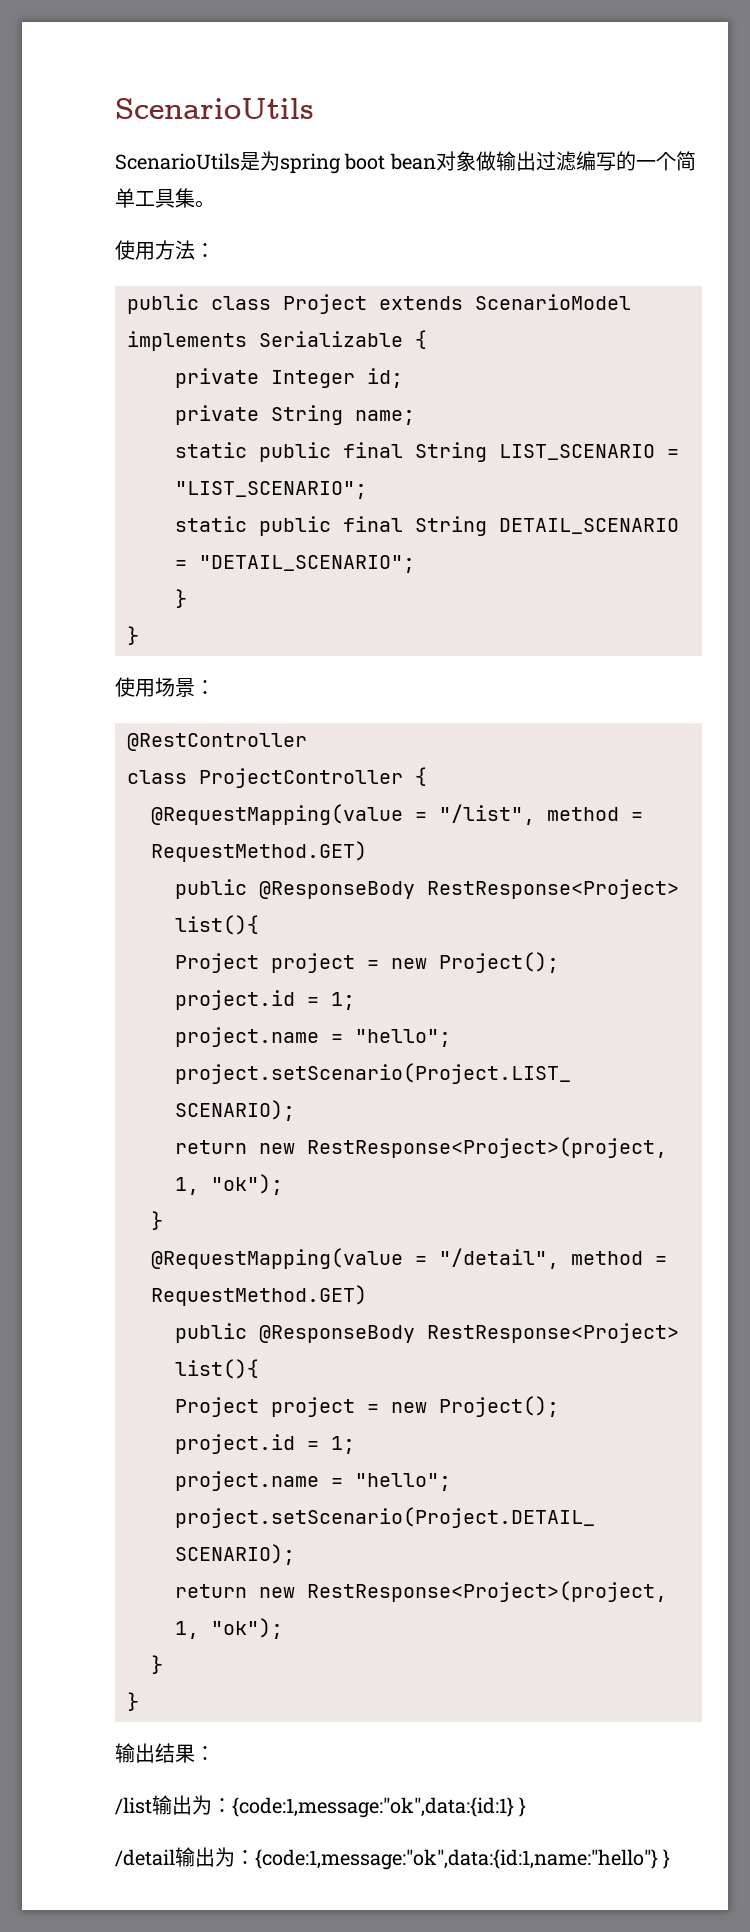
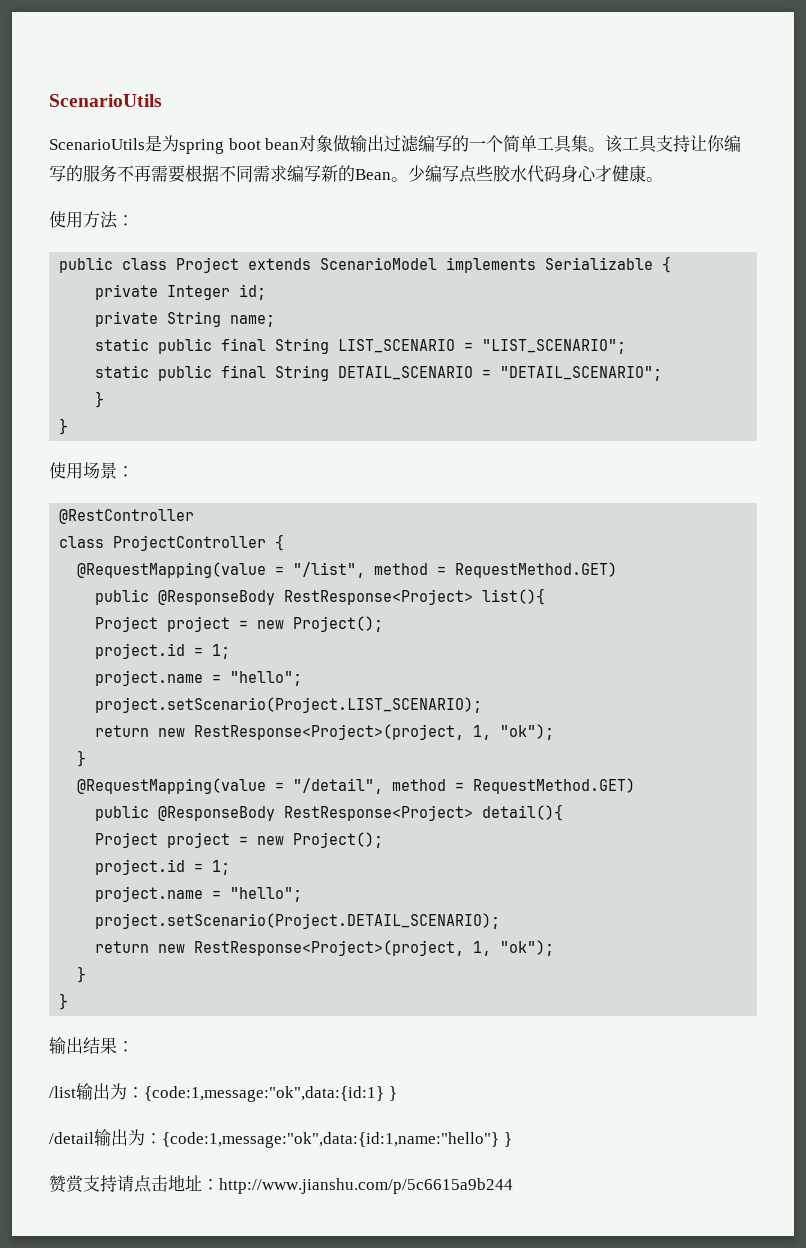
(215, 204) none -> [605,135,742,153] [49,165,663,183] 该工具支持让你编写的服务不再需要根据不同需求编写新的Bean。少编写点些胶水代码身心才健康。
[175,1359,259,1379] list(){ -> [482,804,564,821] detail(){
(671, 1859) none -> [49,1175,513,1194] // 赞赏支持请点击地址：http://www.jianshu.com/p/5c6615a9b244

